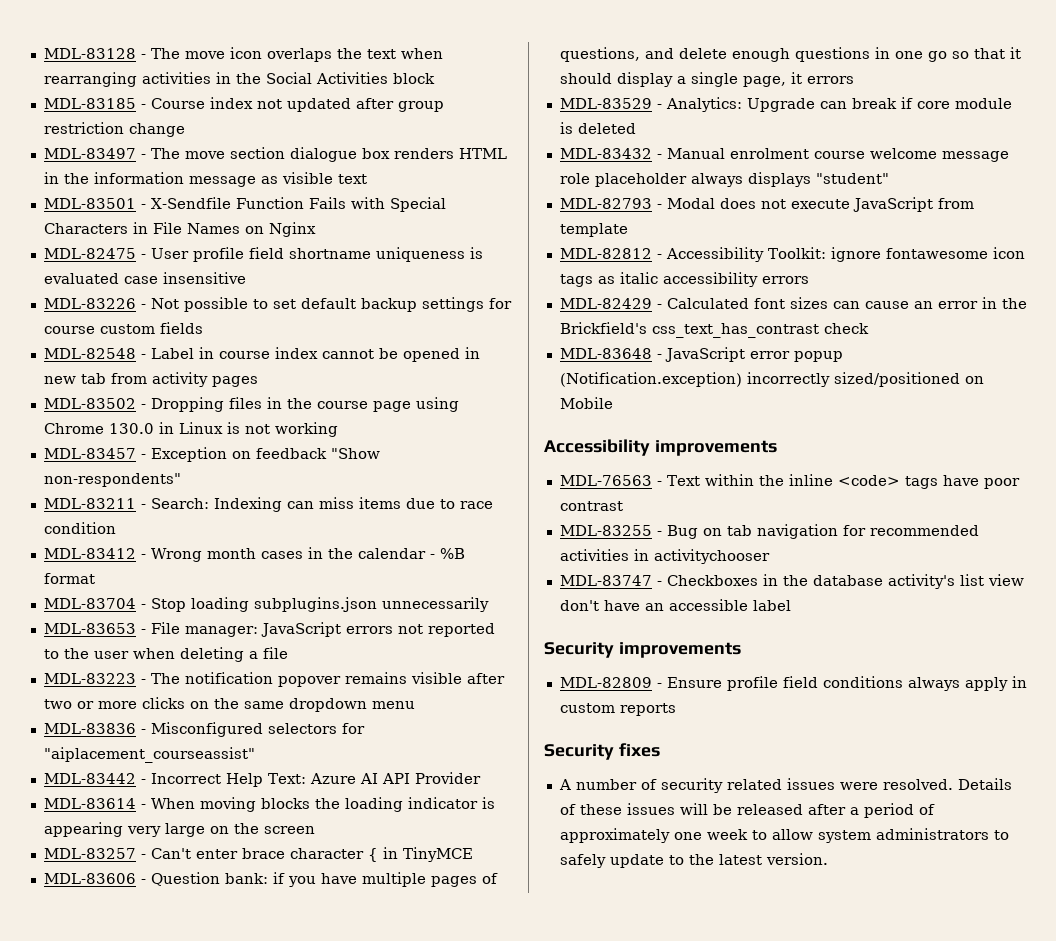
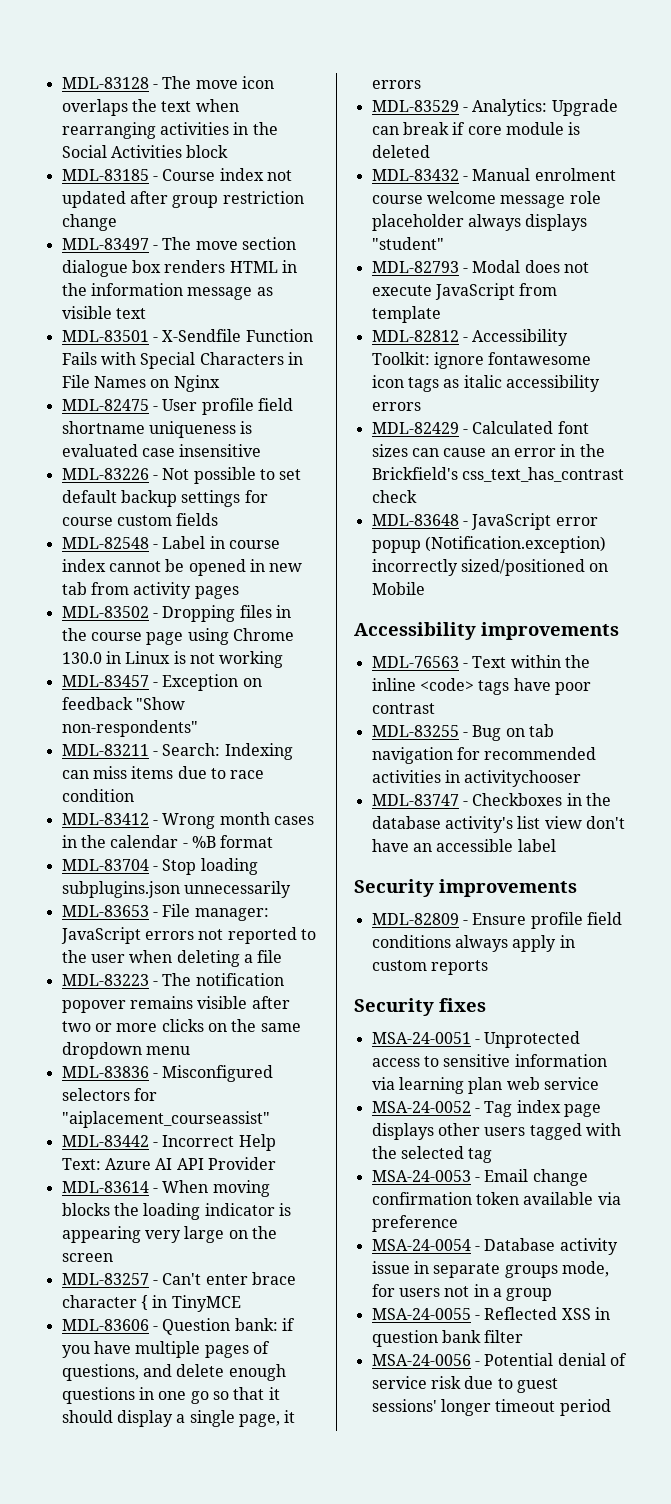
[558,778,1012,793] [559,803,935,818] [559,828,1009,843] [559,853,828,868] A number of security related issues were resolved. Details of these issues will be released after a period of approximately one week to allow system administrators to safely update to the latest version. -> [371,1031,581,1048] [371,1054,607,1067] [371,1077,599,1094] [371,1100,601,1117] [371,1123,621,1140] [371,1146,493,1163] [371,1169,588,1186] [371,1192,621,1205] [371,1215,458,1232] [371,1238,618,1255] [371,1261,609,1278] [371,1284,553,1301] [371,1307,610,1320] [371,1330,524,1347] [371,1353,627,1366] [371,1376,558,1393] [371,1399,611,1416] MSA-24-0051 - Unprotected access to sensitive information via learning plan web service // MSA-24-0052 - Tag index page displays other users tagged with the selected tag // MSA-24-0053 - Email change confirmation token available via preference // MSA-24-0054 - Database activity issue in separate groups mode, for users not in a group // MSA-24-0055 - Reflected XSS in question bank filter // MSA-24-0056 - Potential denial of service risk due to guest sessions' longer timeout period

